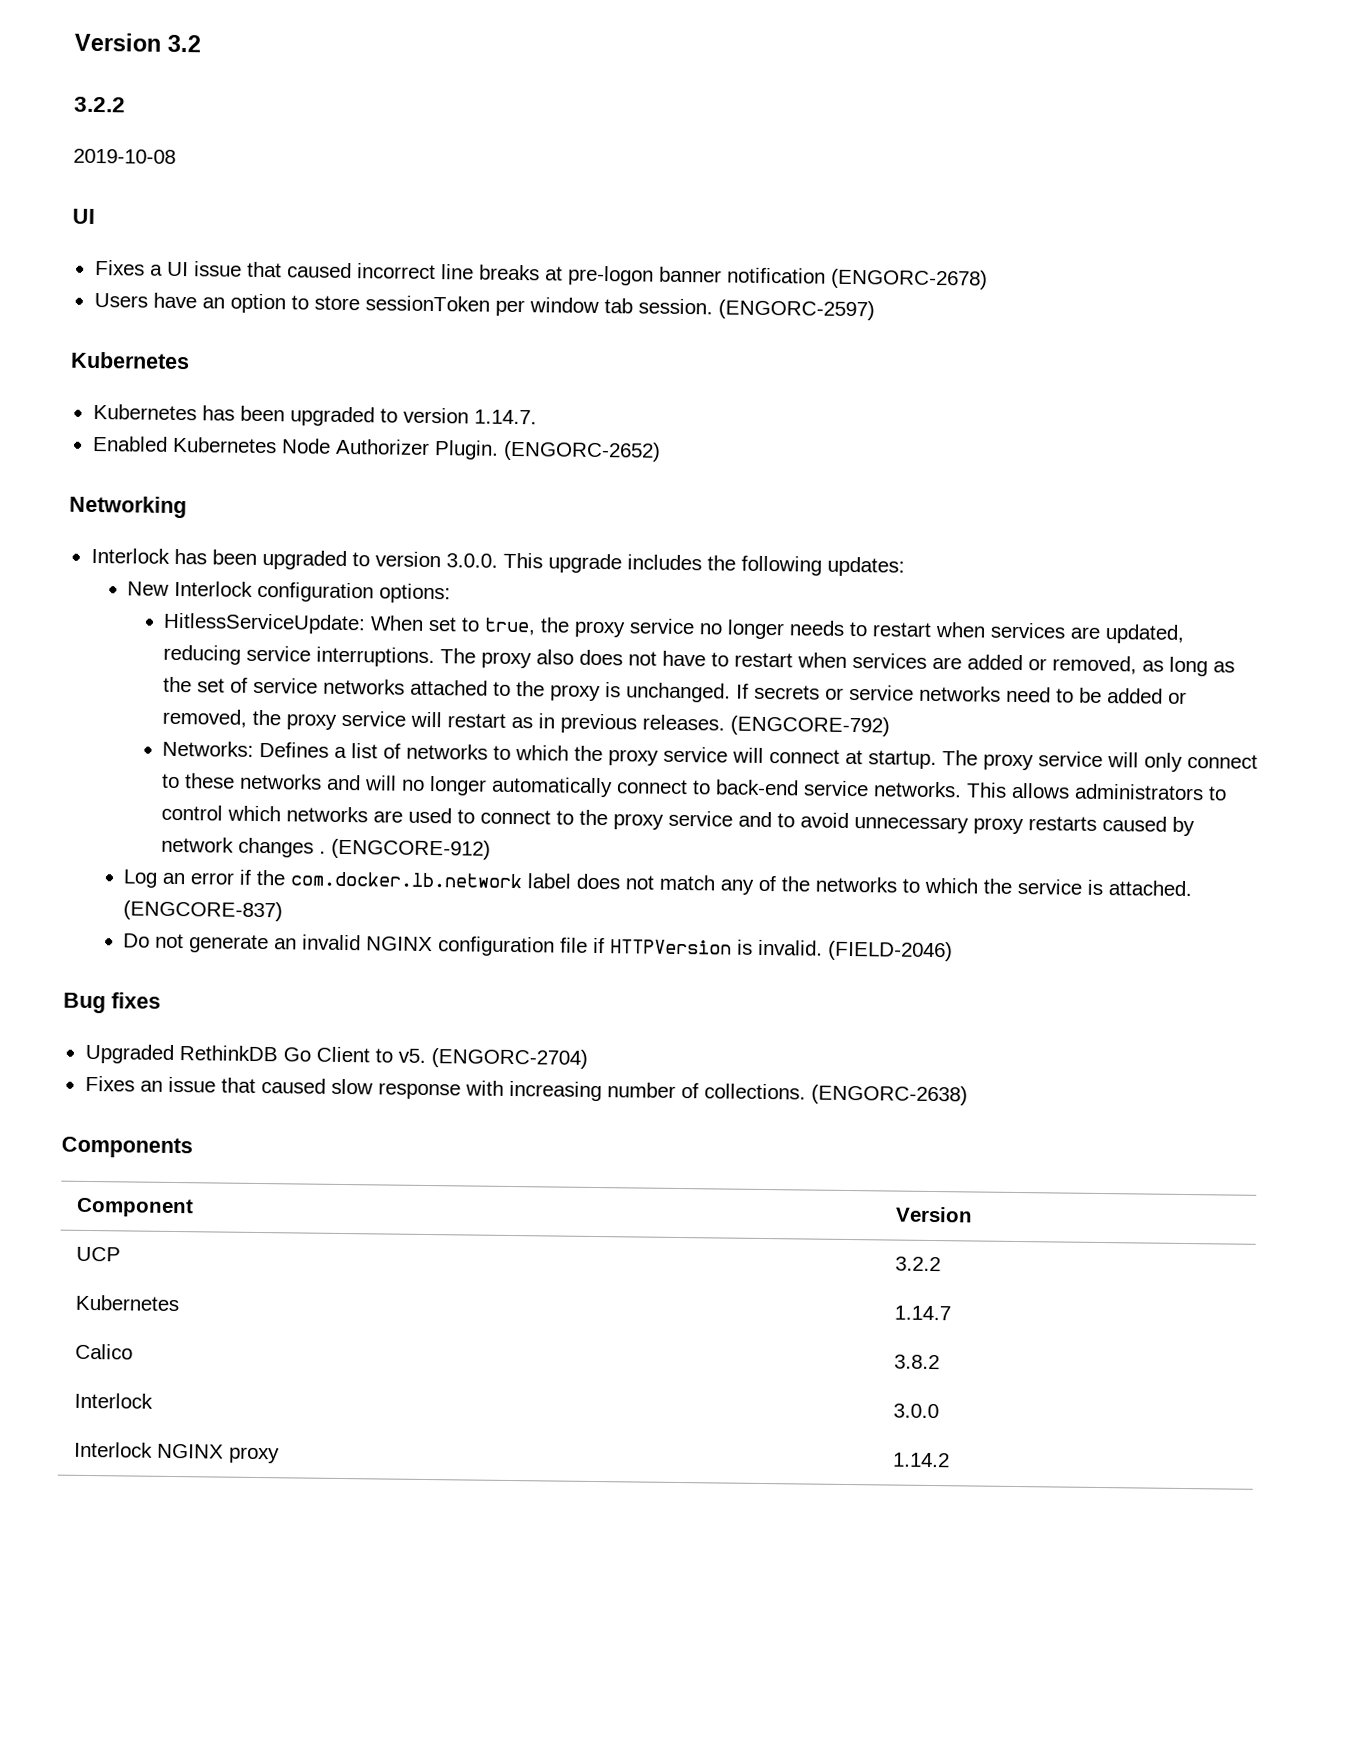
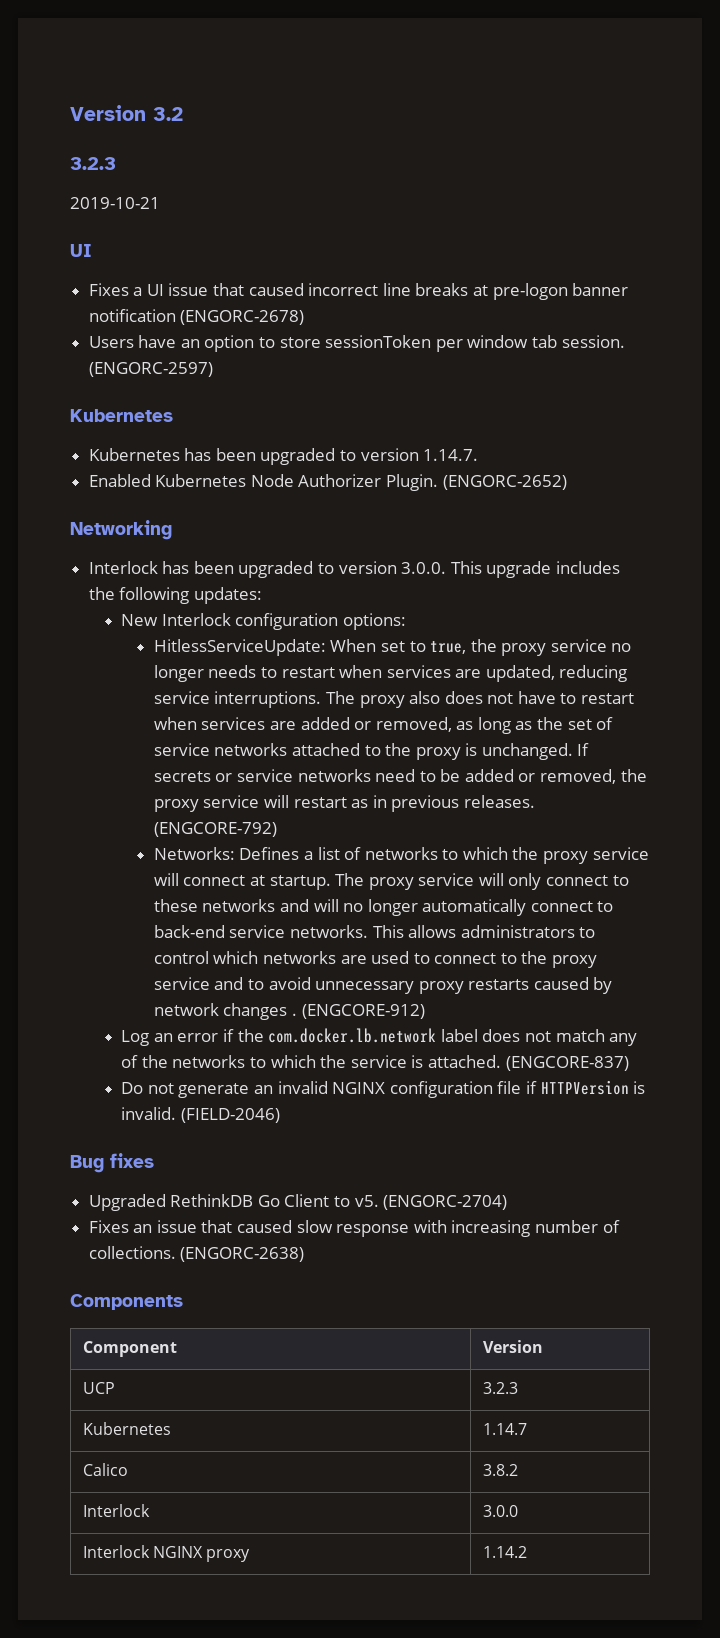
[74,96,126,113] [73,148,176,164] 3.2.2 // 2019-10-08 -> [70,157,116,170] [70,197,160,209] 3.2.3 // 2019-10-21
[895,1256,942,1272] 3.2.2 -> [483,1382,519,1394] 3.2.3

